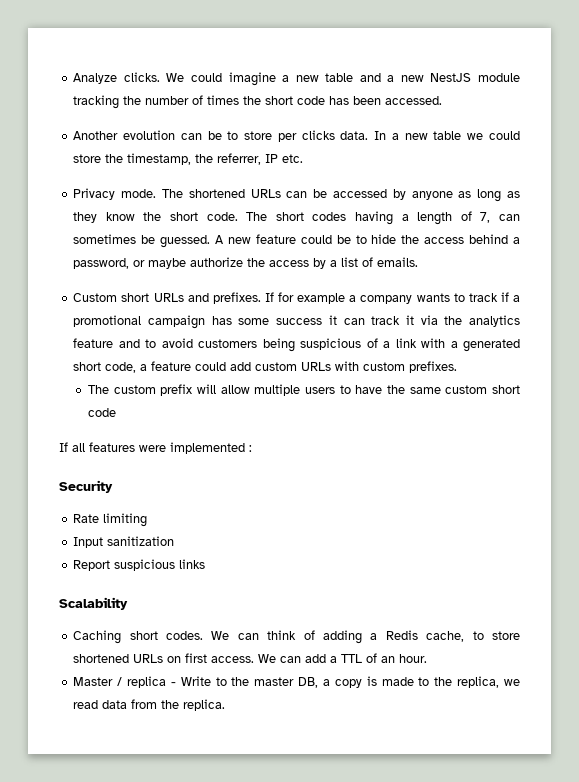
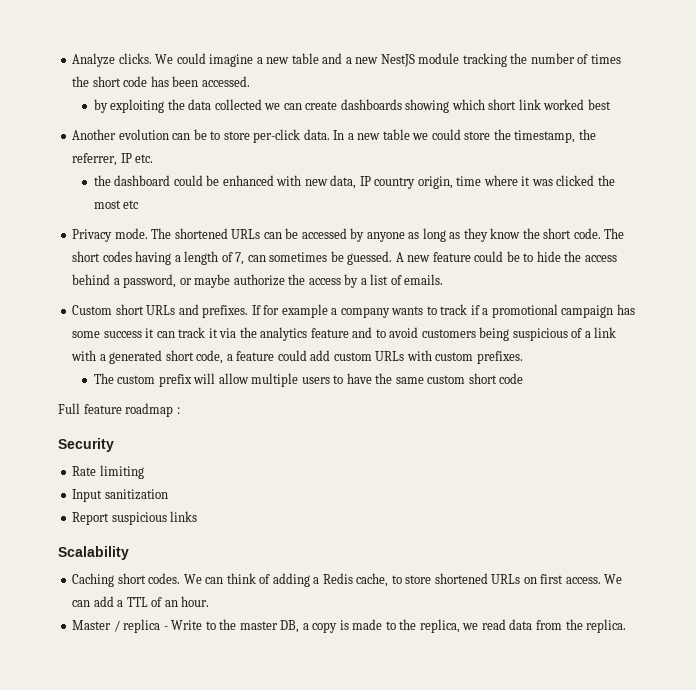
(443, 100) none -> [93,99,611,113] // by exploiting the data collected we can create dashboards showing which short link worked best
[277,130,335,142] per clicks -> [253,129,301,143] per-click
(304, 158) none -> [93,175,615,189] [93,200,140,209] // the dashboard could be enhanced with new data, IP country origin, time where it was clicked the most etc
[59,442,245,454] If all features were implemented -> [58,403,174,417] Full feature roadmap

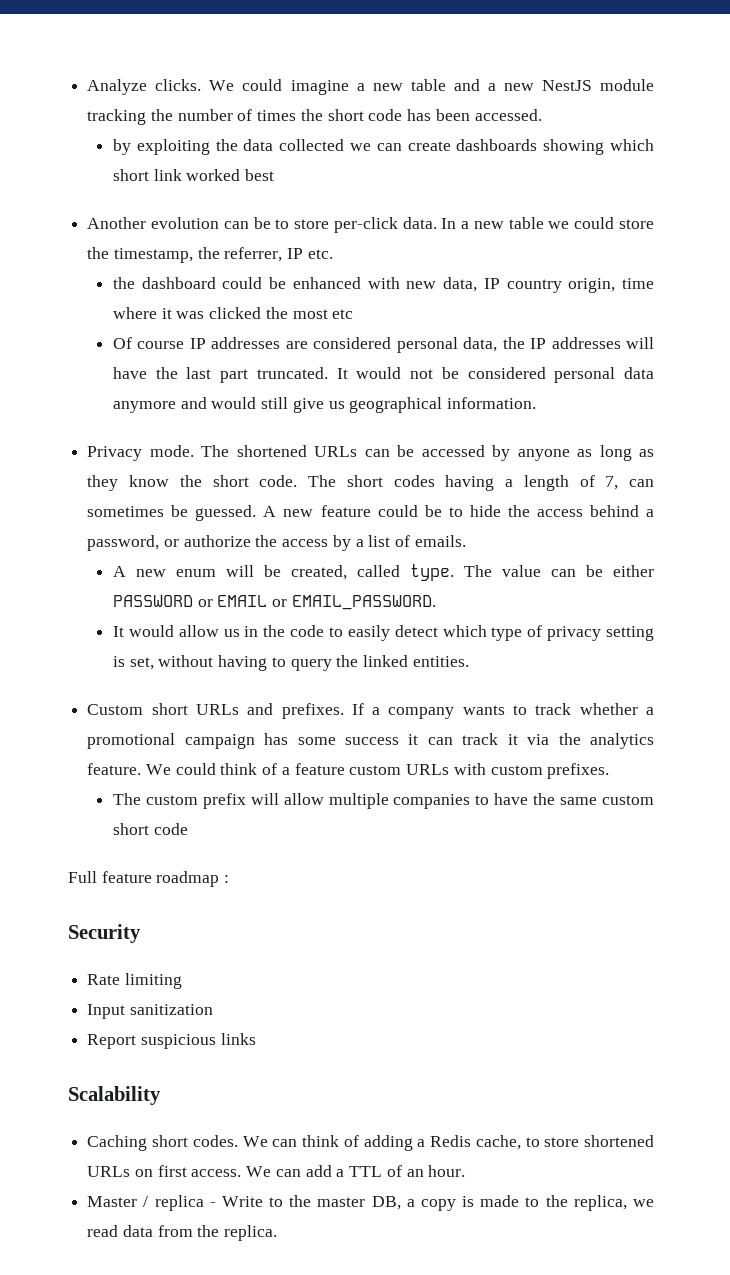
(140, 204) none -> [112,337,654,353] [112,367,654,383] [112,397,537,413] // Of course IP addresses are considered personal data, the IP addresses will have the last part truncated. It would not be considered personal data anymore and would still give us geographical information.
[194,274,231,288] maybe -> (179, 543) none
(444, 279) none -> [112,564,654,581] [112,595,436,610] [112,625,655,641] [112,655,469,671] // A new enum will be created, called type. The value can be either PASSWORD or EMAIL or EMAIL_PASSWORD. // It would allow us in the code to easily detect which type of privacy setting is set, without having to query the linked entities.
[263,304,328,318] for example -> (364, 709) none
[470,305,480,315] if -> [579,703,638,715] whether
[310,327,617,341] [71,350,331,364] feature and to avoid customers being suspicious of a link with a generated short code, a feature could add -> [87,763,345,775] feature. We could think of a feature
[301,377,330,384] users -> [393,794,471,809] companies

